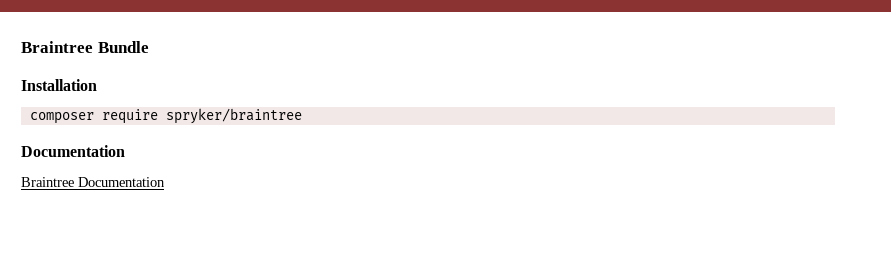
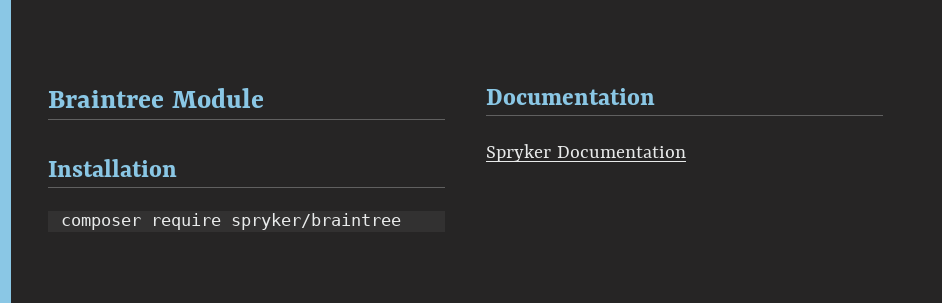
[21,41,149,53] Braintree Bundle -> [48,88,264,108] Braintree Module
[21,177,74,187] Braintree -> [486,144,551,162] Spryker

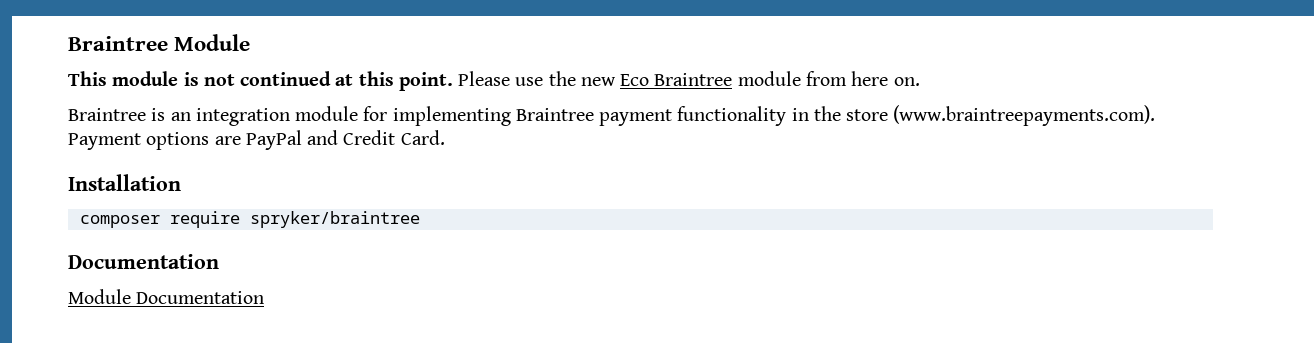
(264, 98) none -> [68,71,920,91] [68,105,1156,126] [68,130,445,150] // This module is not continued at this point. Please use the new Eco Braintree module from here on. // Braintree is an integration module for implementing Braintree payment functionality in the store (www.braintreepayments.com). Payment options are PayPal and Credit Card.
[486,144,551,162] Spryker -> [68,289,131,304] Module

